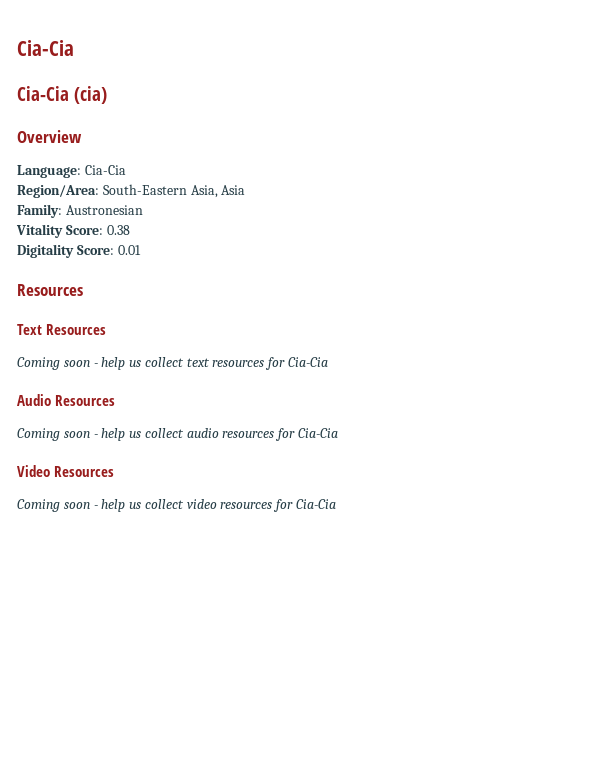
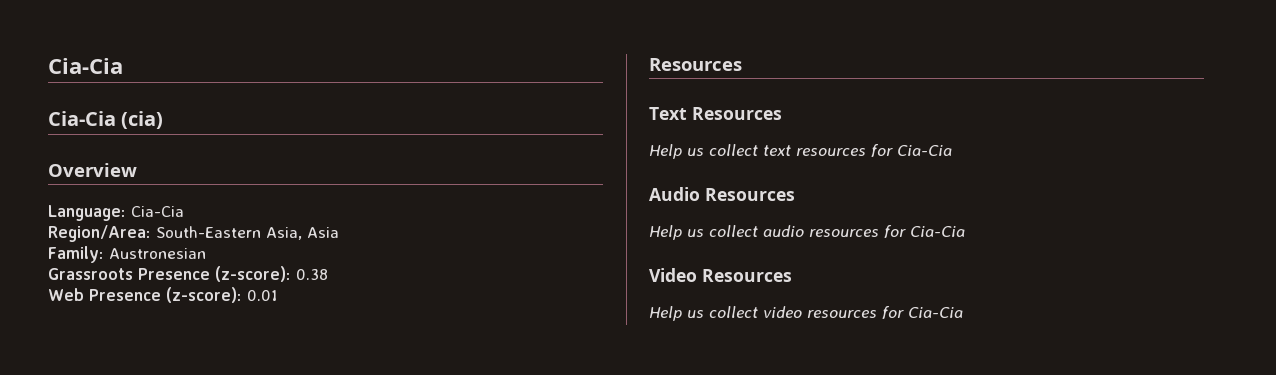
[16,224,130,238] [17,244,114,258] Vitality Score: 0.38 // Digitality Score: -> [48,266,328,282] [48,287,242,303] Grassroots Presence (z-score): 0.38 // Web Presence (z-score):
[17,357,126,370] Coming soon - help -> [649,144,682,159] Help
[17,428,126,441] Coming soon - help -> [649,225,682,240] Help
[17,499,126,512] Coming soon - help -> [649,306,682,321] Help

